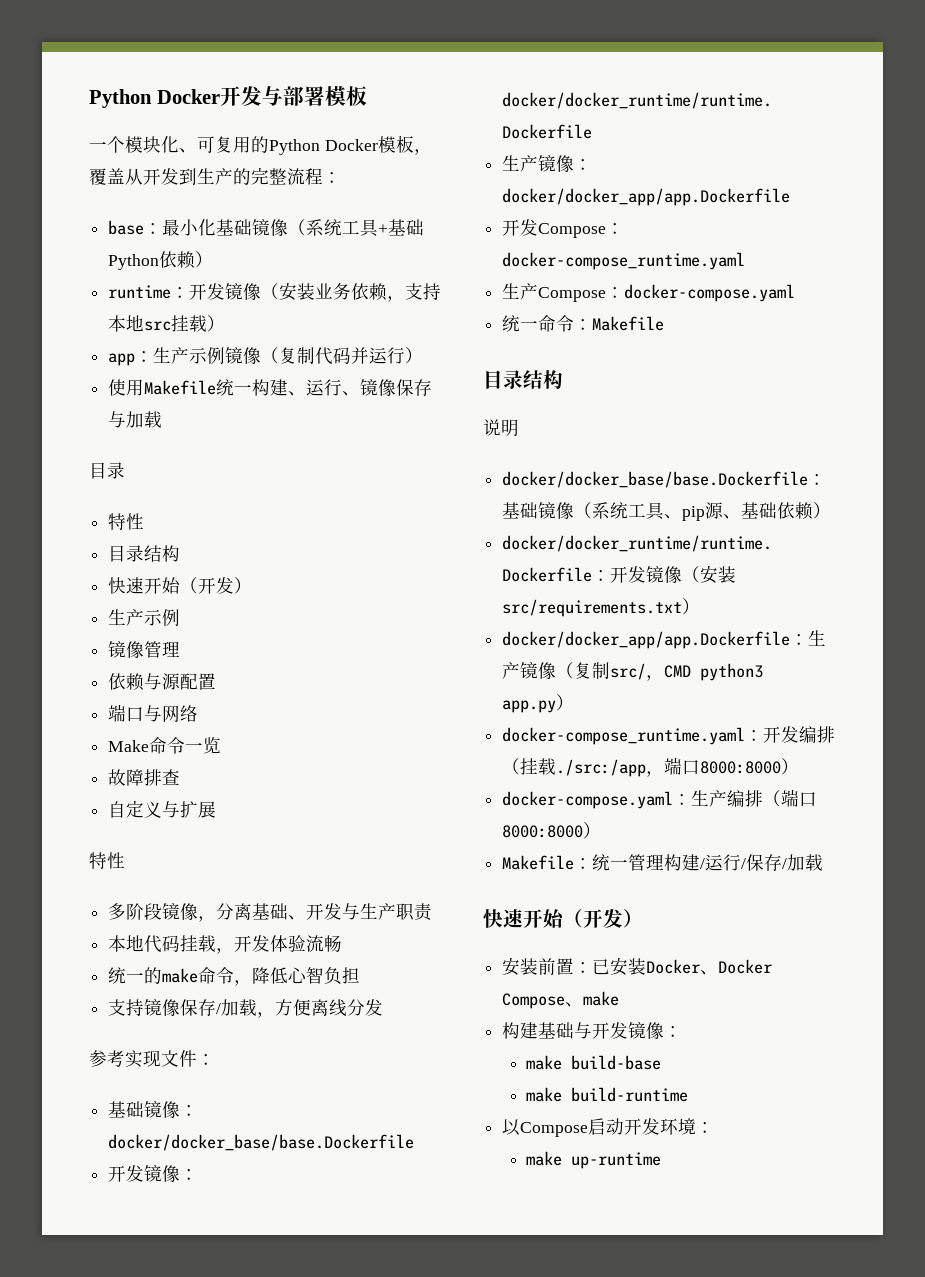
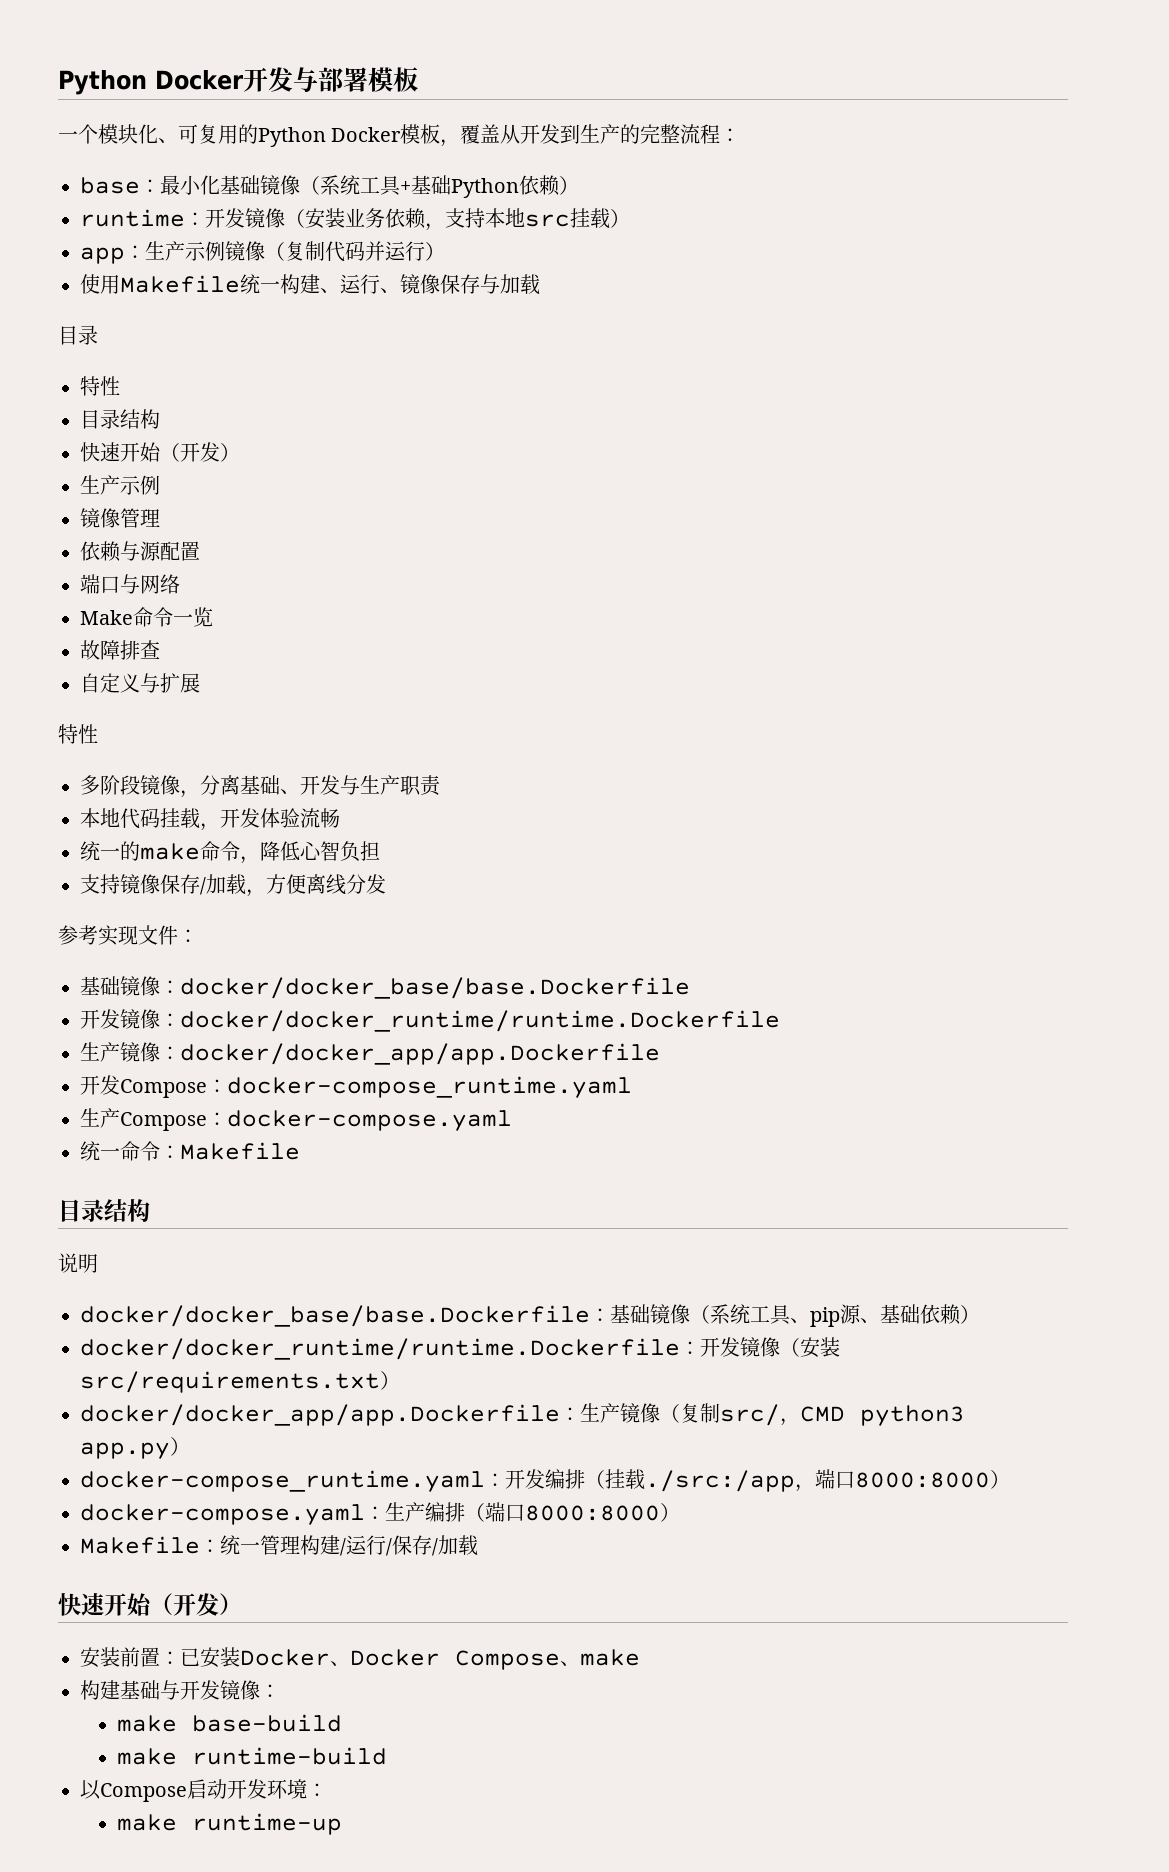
[571,1055,662,1070] [526,1087,689,1102] build-base // make build-runtime -> [191,1714,342,1732] [116,1747,387,1765] base-build // make runtime-build
[571,1152,662,1169] up-runtime -> [191,1813,342,1835] runtime-up

